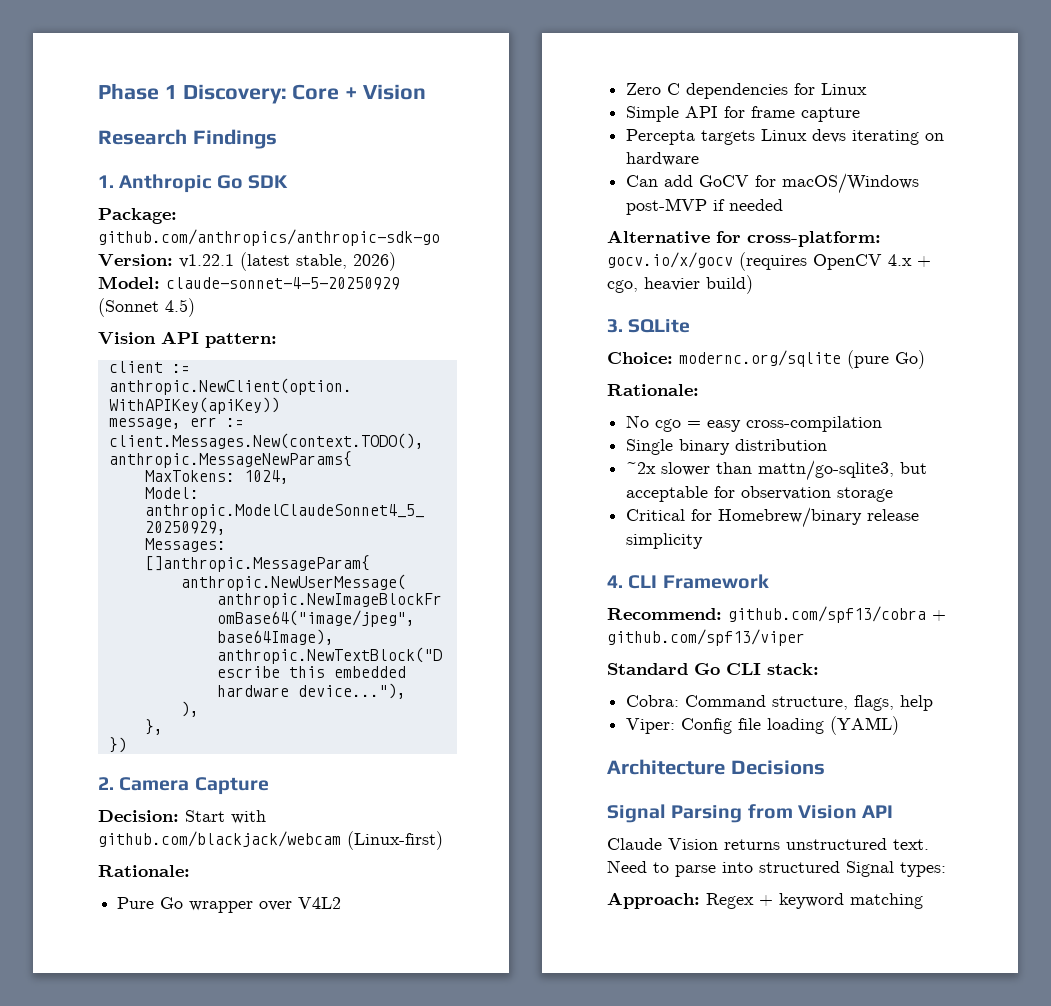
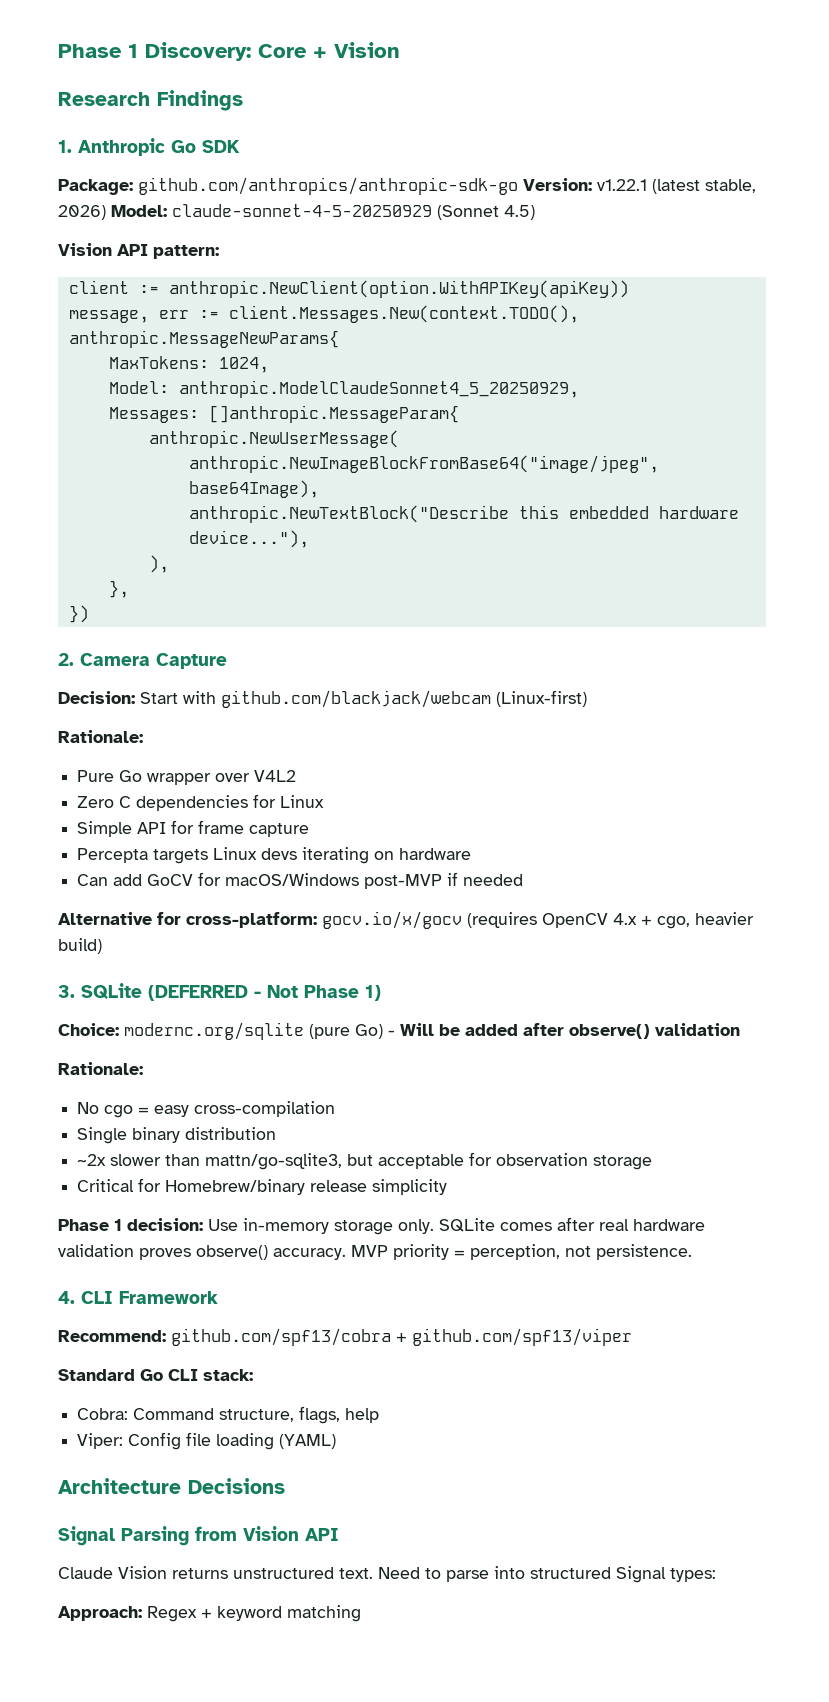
(691, 326) none -> [148,985,381,1001] (DEFERRED - Not Phase 1)
(925, 359) none -> [388,1023,740,1039] - Will be added after observe() validation
(704, 541) none -> [58,1217,705,1235] [58,1244,692,1260] // Phase 1 decision: Use in-memory storage only. SQLite comes after real hardware validation proves observe() accuracy. MVP priority = perception, not persistence.

